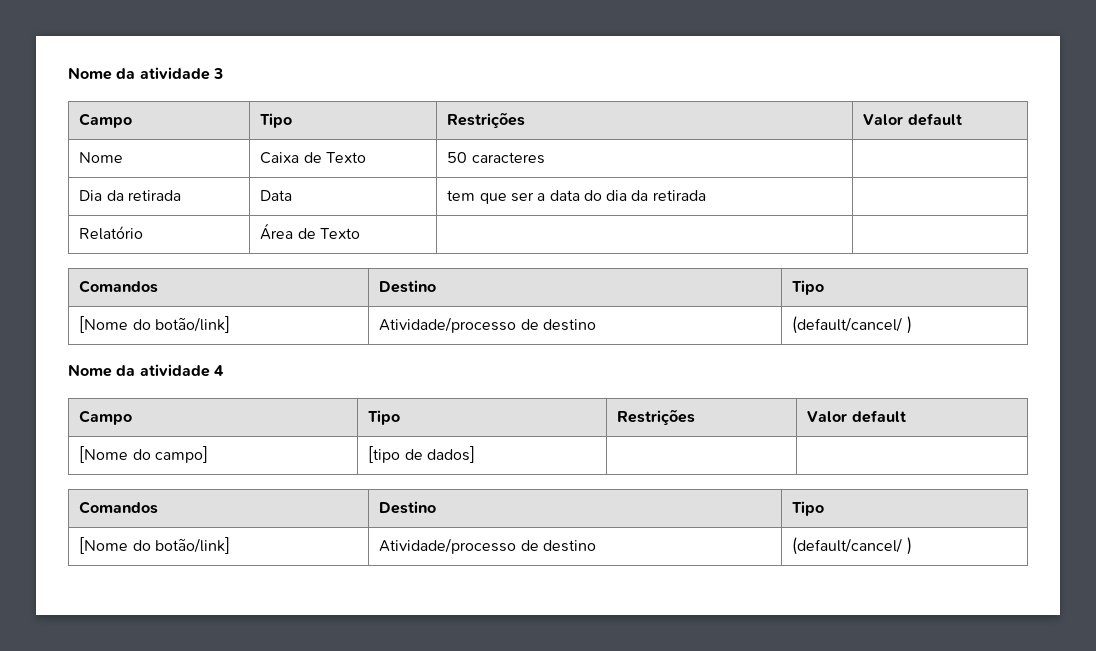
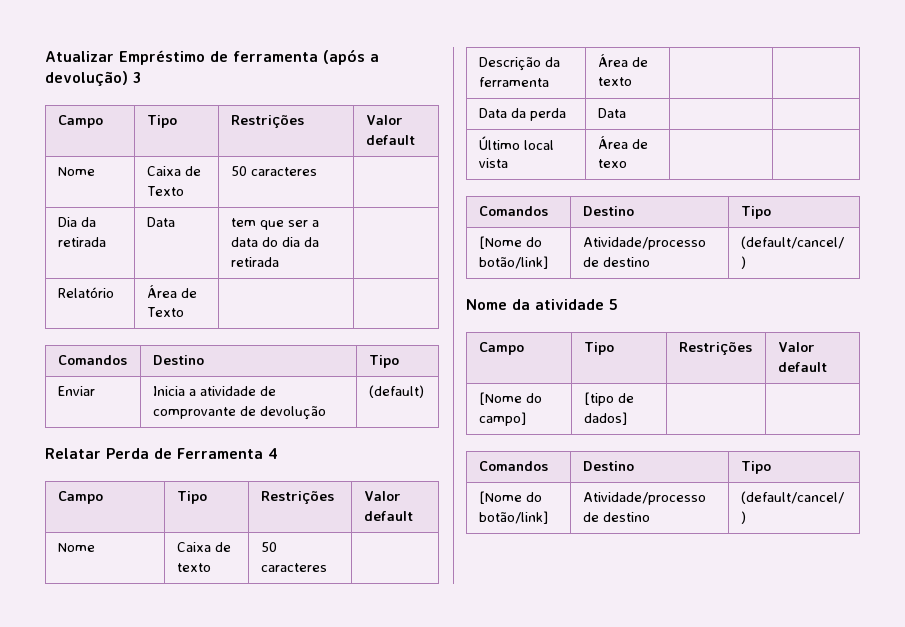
[68,67,210,80] Nome da atividade -> [45,50,379,65] [45,71,128,86] Atualizar Empréstimo de ferramenta (após a devolução)
(825, 287) none -> [57,386,95,396] [152,386,276,396] [152,406,326,420] [368,385,424,398] [45,448,278,459] [57,491,103,504] [176,491,207,504] [260,491,334,504] [363,491,401,501] [363,511,413,521] [57,543,95,552] [176,542,231,552] [176,563,211,572] [260,542,277,552] [260,563,327,572] [478,57,560,71] [478,77,549,87] [597,54,648,67] [597,77,632,86] [478,108,566,121] [597,108,626,118] [478,136,554,150] [478,158,508,168] [597,136,648,149] [597,159,627,168] [478,206,548,216] [582,206,634,216] [740,206,771,219] // Enviar | Inicia a atividade de comprovante de devolução | (default) // Relatar Perda de Ferramenta 4 // Campo | Tipo | Restrições | Valor default // Nome | Caixa de texto | 50 caracteres | // Descrição da ferramenta | Área de texto | | // Data da perda | Data | | // Último local vista | Área de texo | | // Comandos | Destino | Tipo
[213,365,224,376] 4 -> [609,299,618,310] 5

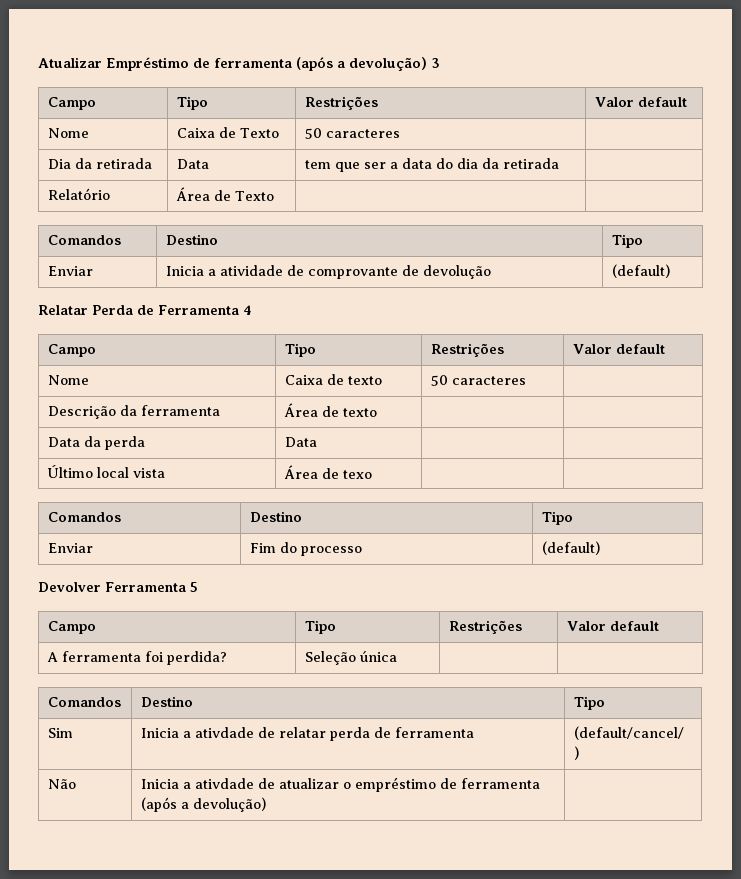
[478,236,542,249] [478,256,548,269] [582,237,706,250] [582,257,650,267] [740,236,844,249] [740,256,746,269] [466,299,604,310] [Nome do botão/link] | Atividade/processo de destino | (default/cancel/ ) // Nome da atividade -> [47,543,93,553] [249,542,362,556] [541,541,600,555] [38,582,186,592] Enviar | Fim do processo | (default) // Devolver Ferramenta
[478,392,542,405] [478,412,526,426] [583,392,634,406] [583,412,627,425] [478,461,548,471] [582,461,634,471] [740,461,771,474] [478,491,542,504] [478,511,548,524] [582,492,706,505] [582,512,650,522] [740,491,844,504] [740,511,746,524] [Nome do campo] | [tipo de dados] | | // Comandos | Destino | Tipo // [Nome do botão/link] | Atividade/processo de destino | (default/cancel/ ) -> [46,651,227,665] [304,651,397,665] [47,697,121,707] [140,696,193,707] [573,696,605,710] [47,728,73,738] [140,727,474,741] [573,726,684,740] [573,746,579,760] [47,779,76,789] [140,777,540,792] [140,797,266,812] A ferramenta foi perdida? | Seleção única | | // Comandos | Destino | Tipo // Sim | Inicia a ativdade de relatar perda de ferramenta | (default/cancel/ ) // Não | Inicia a ativdade de atualizar o empréstimo de ferramenta (após a devolução) |

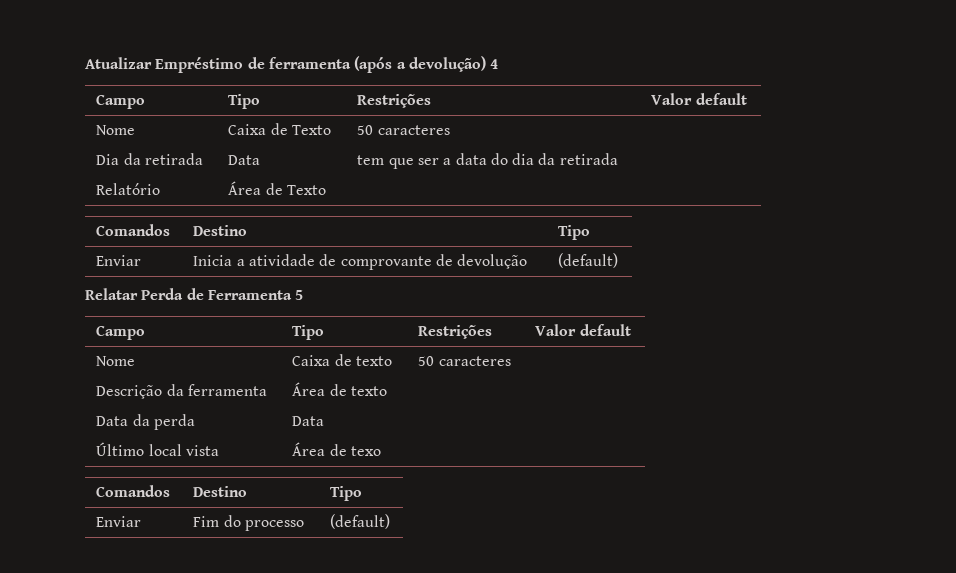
[431,58,440,68] 3 -> [490,59,499,69] 4
[243,305,251,315] 4 -> [295,290,304,300] 5
[38,582,198,592] [47,621,96,634] [304,620,336,634] [448,620,522,634] [566,621,659,631] [46,651,227,665] [304,651,397,665] [47,697,121,707] [140,696,193,707] [573,696,605,710] [47,728,73,738] [140,727,474,741] [573,726,684,740] [573,746,579,760] [47,779,76,789] [140,777,540,792] [140,797,266,812] // Devolver Ferramenta 5 // Campo | Tipo | Restrições | Valor default // A ferramenta foi perdida? | Seleção única | | // Comandos | Destino | Tipo // Sim | Inicia a ativdade de relatar perda de ferramenta | (default/cancel/ ) // Não | Inicia a ativdade de atualizar o empréstimo de ferramenta (após a devolução) | -> (391, 521) none

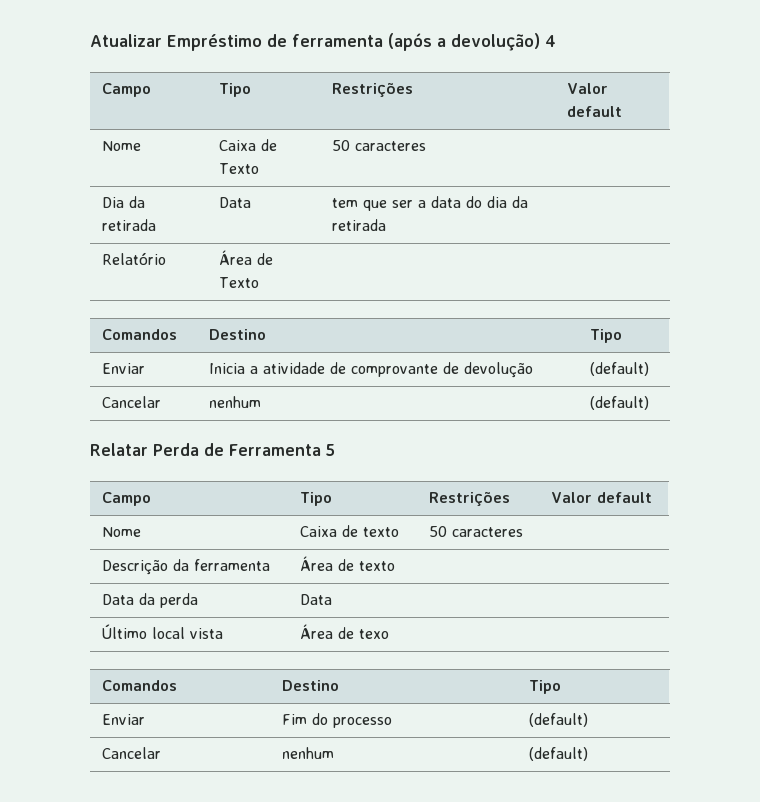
(619, 260) none -> [101,396,161,408] [208,396,261,408] [589,396,649,410] // Cancelar | nenhum | (default)
(391, 521) none -> [101,747,161,759] [281,747,334,759] [528,747,588,761] // Cancelar | nenhum | (default)

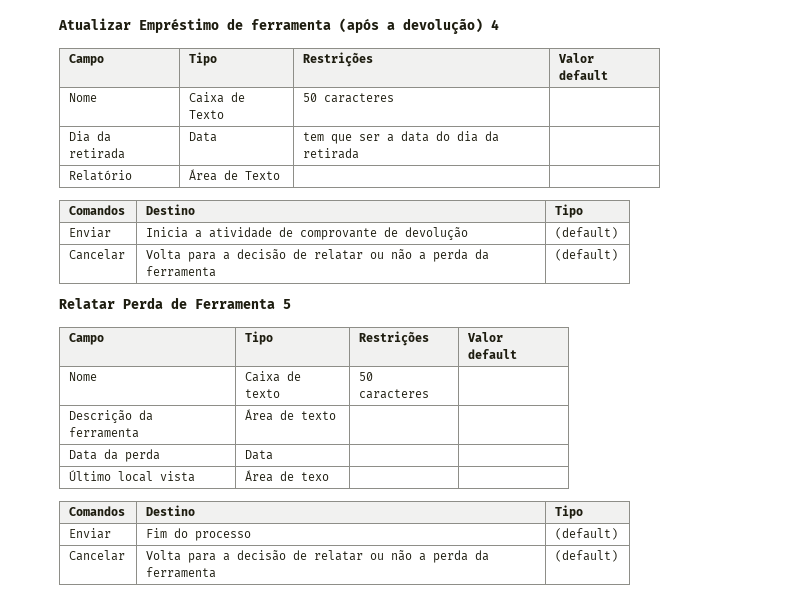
[208,396,261,408] nenhum -> [146,249,490,262] [146,266,217,277] Volta para a decisão de relatar ou não a perda da ferramenta
[281,747,334,759] nenhum -> [146,550,490,563] [146,567,217,578] Volta para a decisão de relatar ou não a perda da ferramenta

